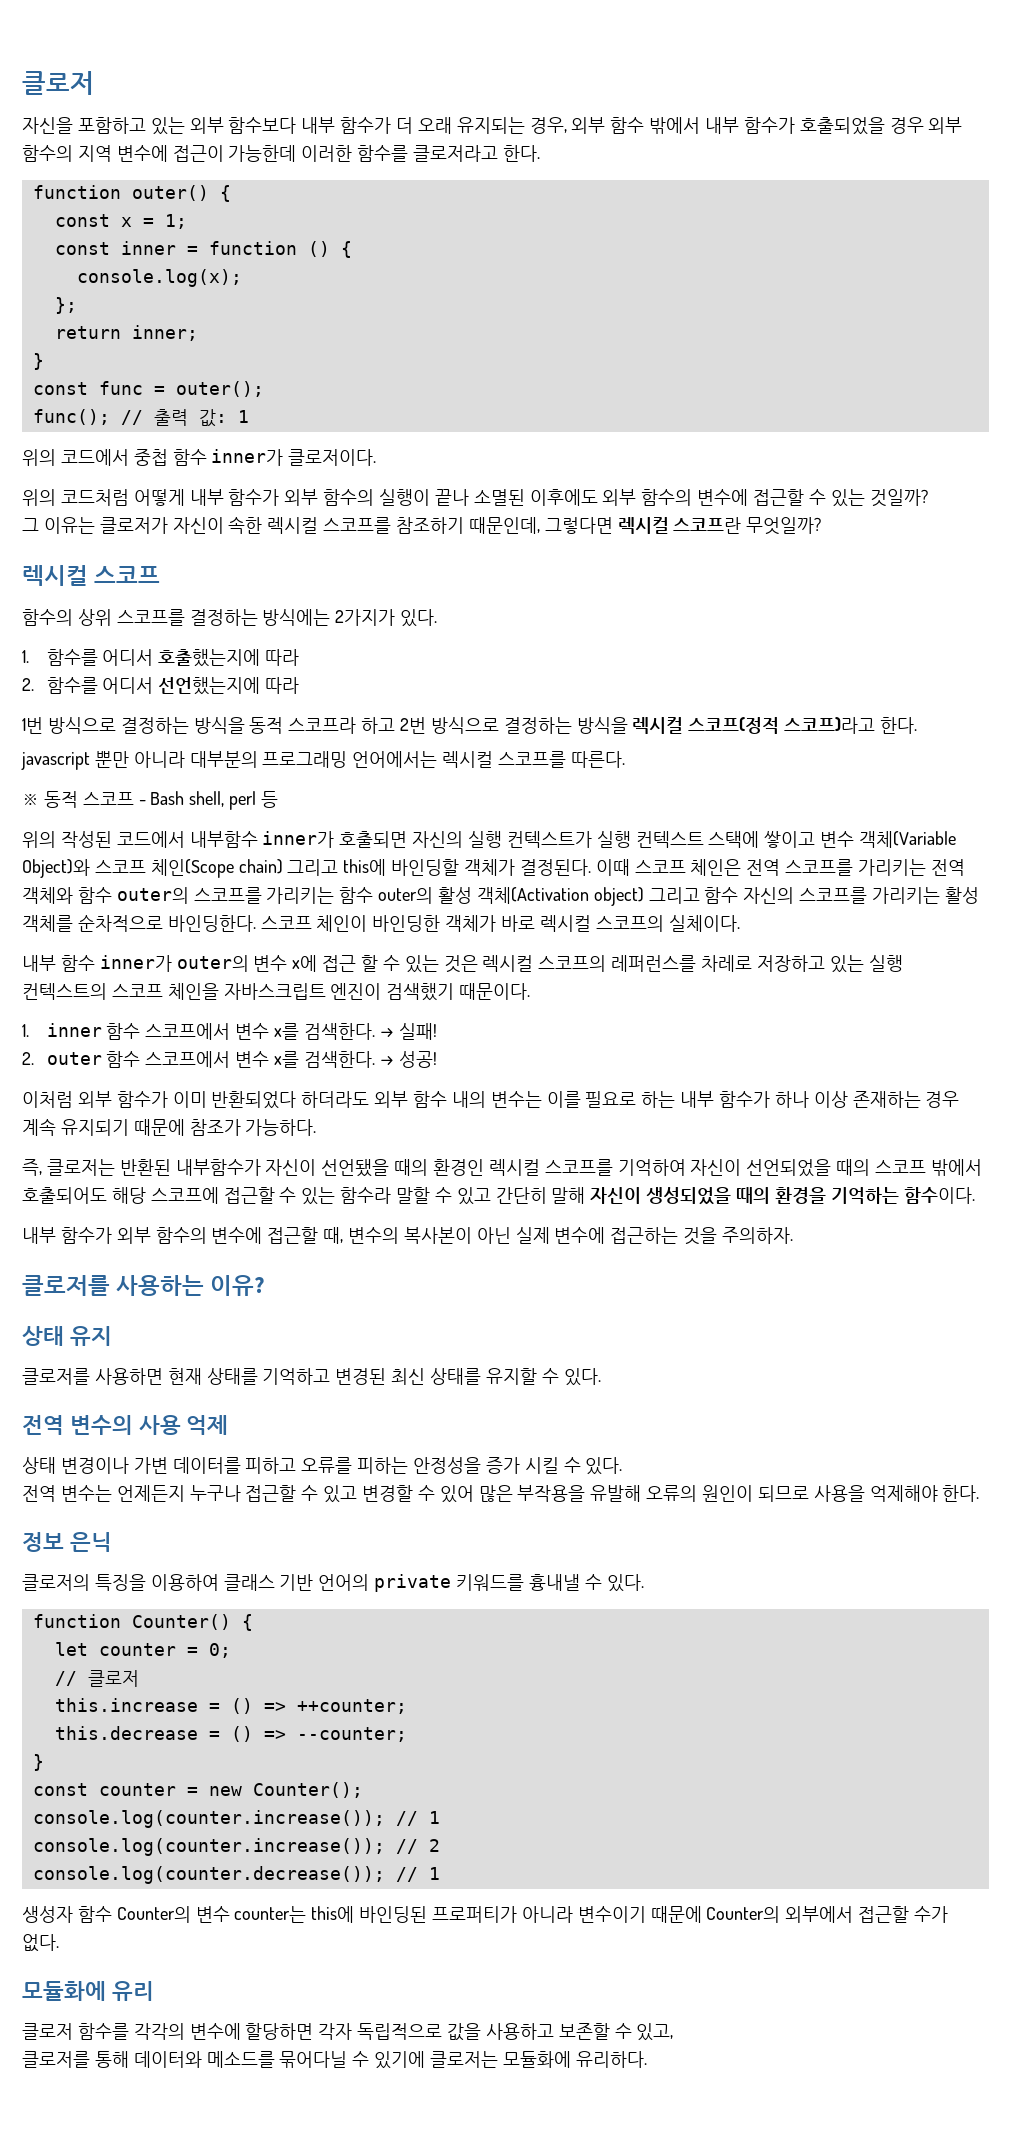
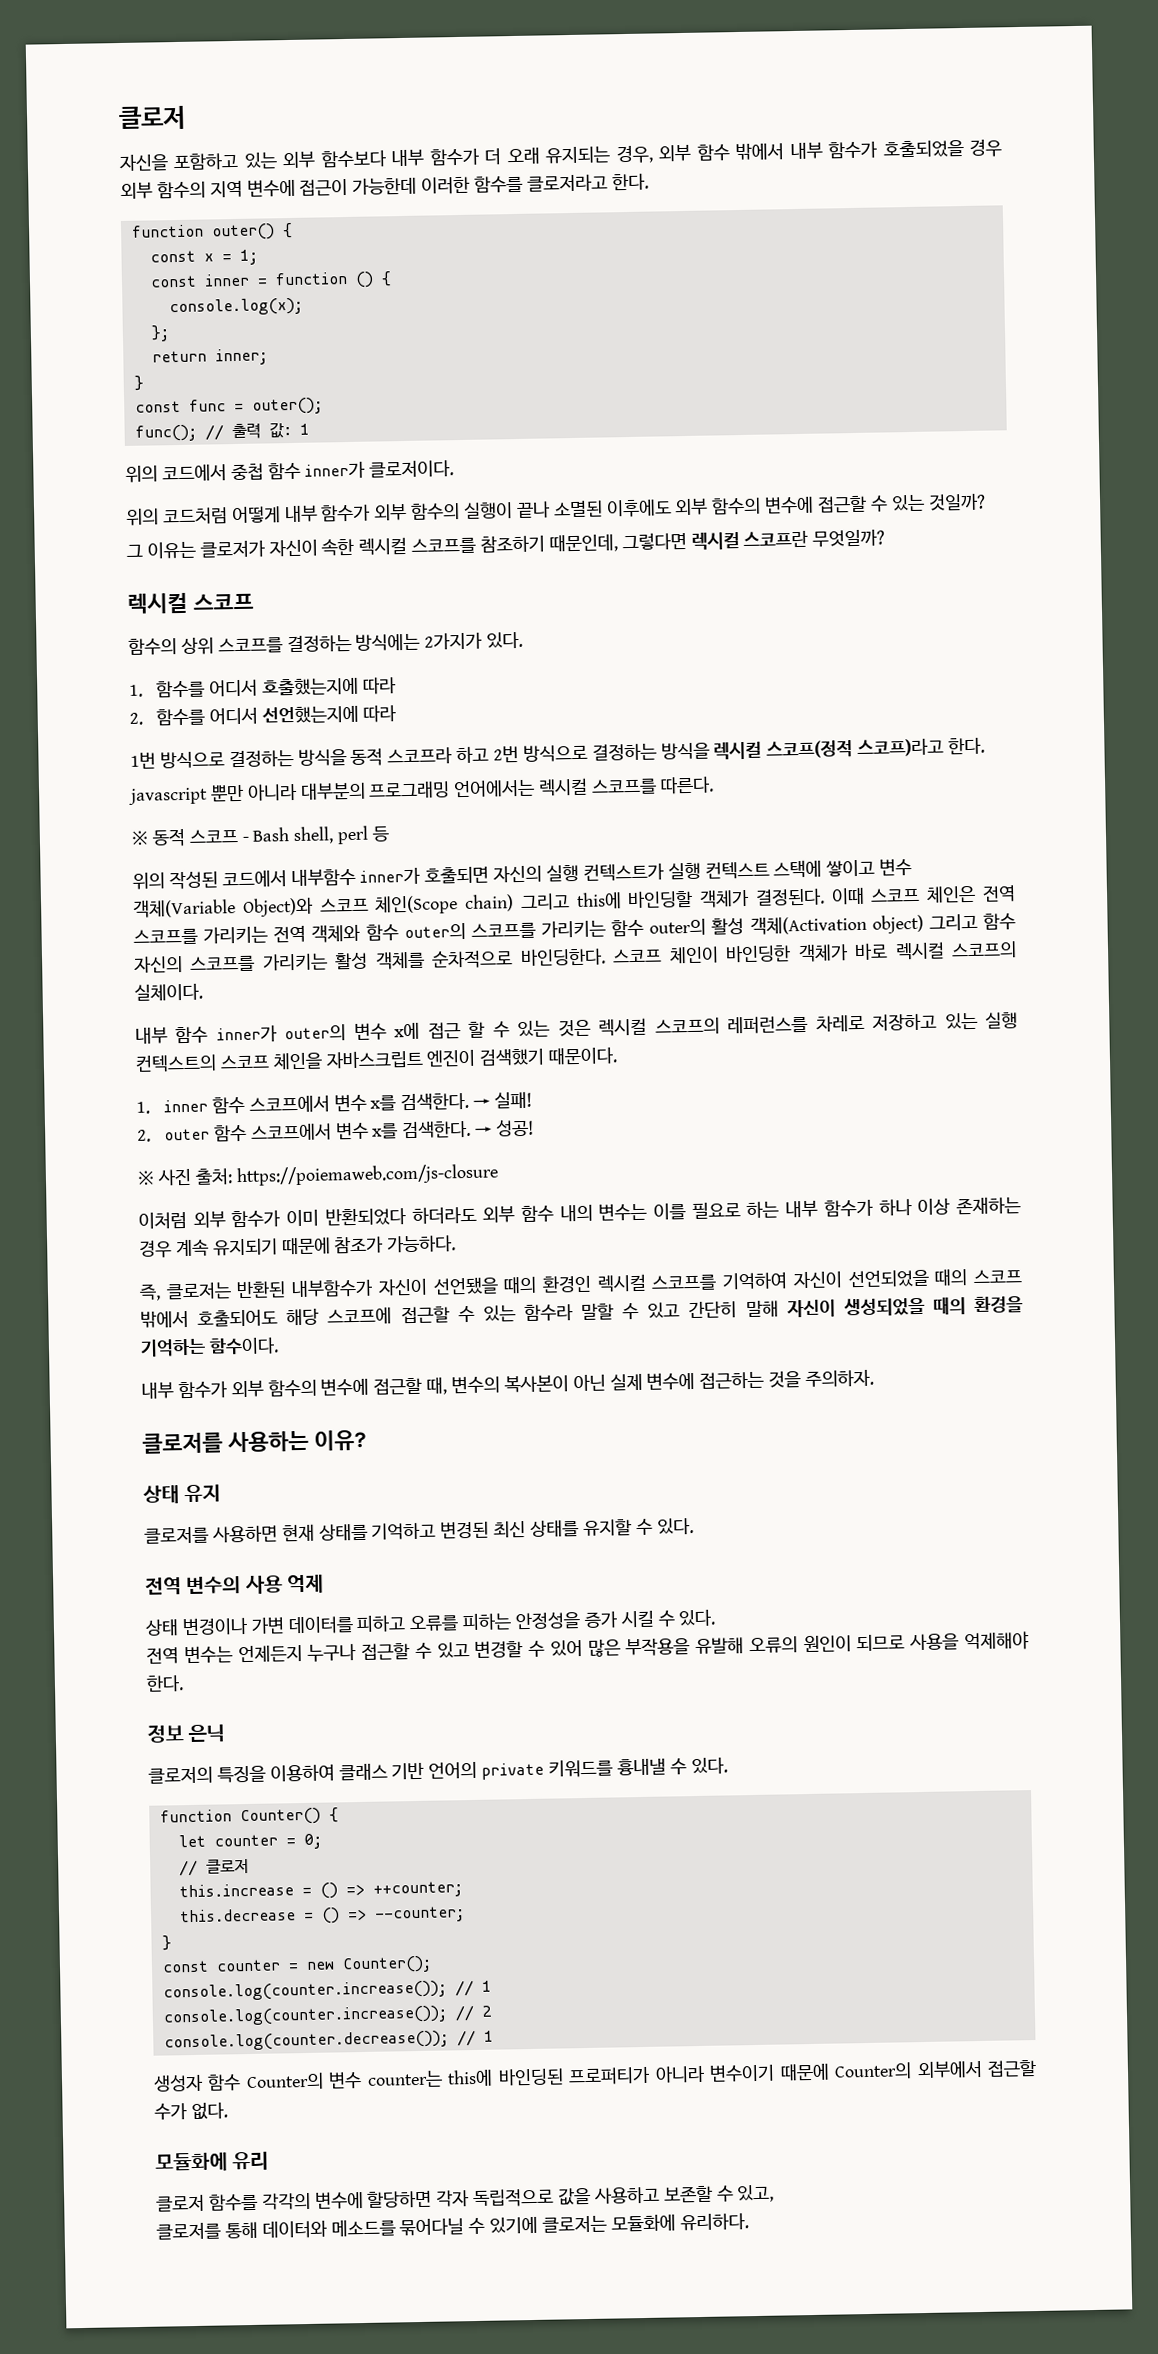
(437, 1059) none -> [137,1163,499,1187] // ※ 사진 출처: https://poiemaweb.com/js-closure

